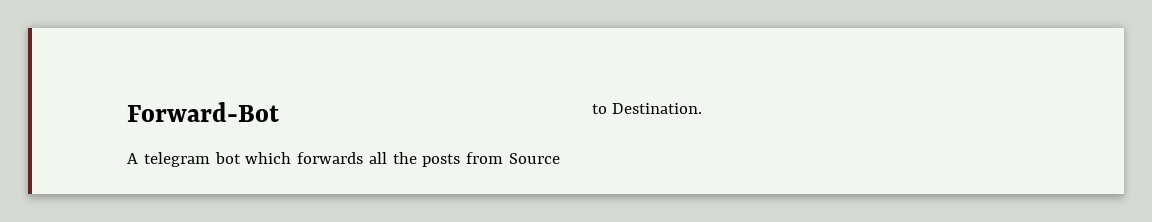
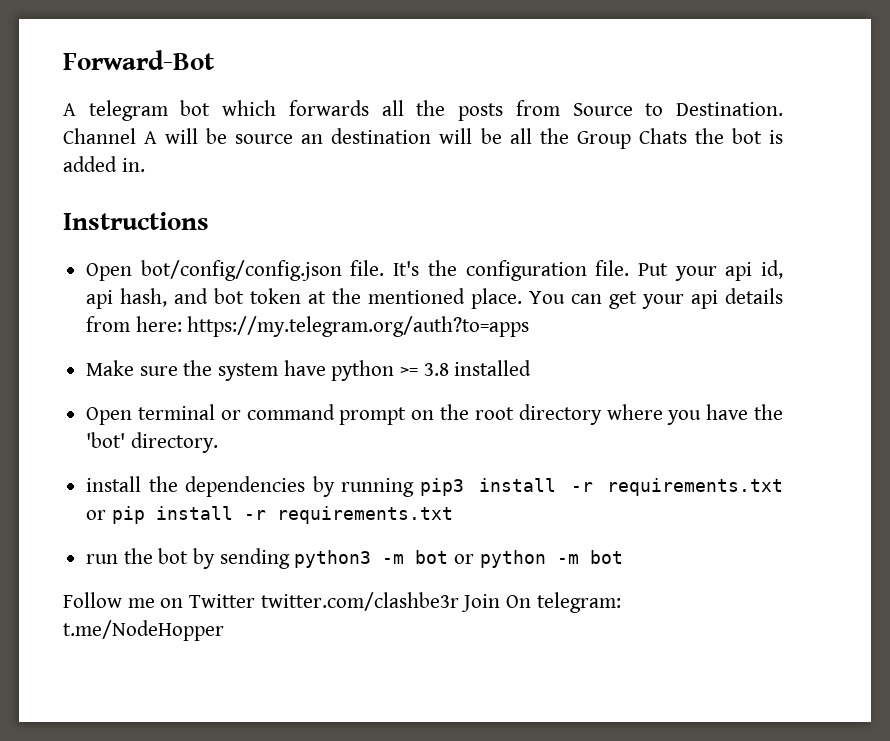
(702, 108) none -> [63,128,783,149] [63,156,145,172] [63,212,209,230] [86,260,783,281] [86,288,783,309] [86,316,530,337] [86,360,532,381] [86,404,784,425] [86,432,218,453] [86,476,783,497] [86,506,453,524] [86,548,623,569] [63,592,621,613] [63,620,224,641] Channel A will be source an destination will be all the Group Chats the bot is added in. // Instructions // Open bot/config/config.json file. It's the configuration file. Put your api id, api hash, and bot token at the mentioned place. You can get your api details from here: https://my.telegram.org/auth?to=apps // Make sure the system have python >= 3.8 installed // Open terminal or command prompt on the root directory where you have the 'bot' directory. // install the dependencies by running pip3 install -r requirements.txt or pip install -r requirements.txt // run the bot by sending python3 -m bot or python -m bot // Follow me on Twitter twitter.com/clashbe3r Join On telegram: t.me/NodeHopper

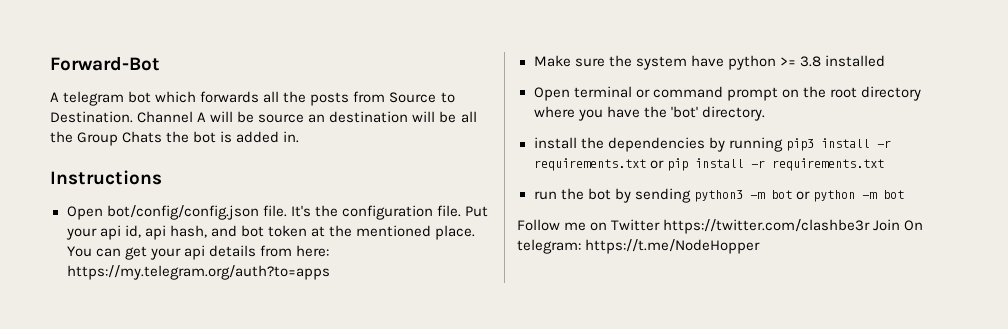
[260,592,459,611] twitter.com/clashbe3r -> [663,219,871,234] https://twitter.com/clashbe3r
[63,620,224,641] t.me/NodeHopper -> [585,239,761,254] https://t.me/NodeHopper

